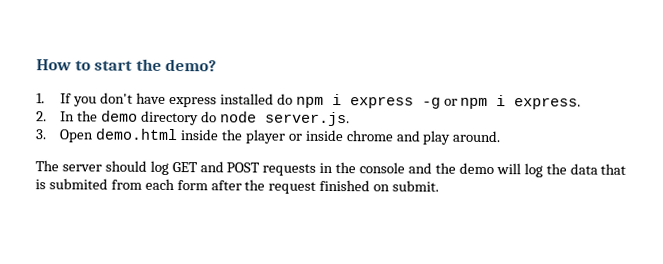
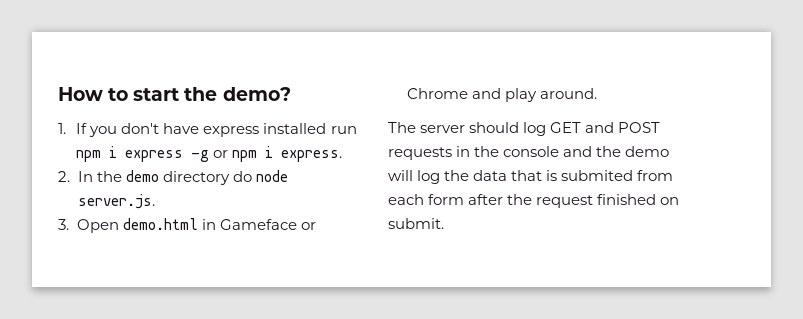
[276,93,293,105] do -> [330,126,357,134] run
[180,129,394,144] inside the player or inside chrome -> [201,219,316,230] [406,88,468,99] in Gameface or Chrome

